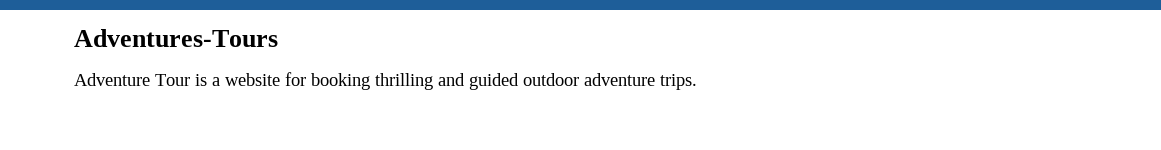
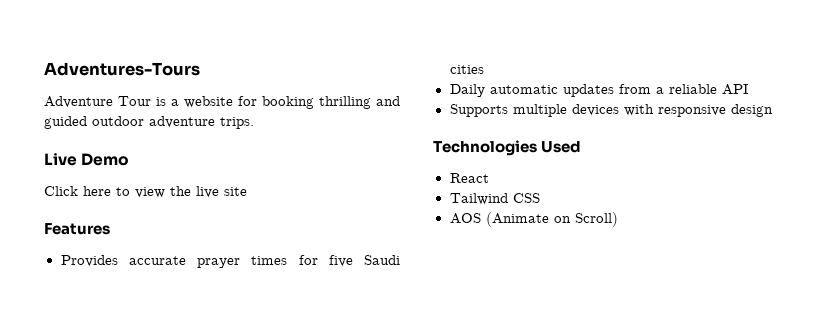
(697, 82) none -> [44,153,130,166] [44,186,247,198] [44,223,110,235] [60,255,400,268] [449,65,484,74] [449,84,748,97] [449,104,773,117] [433,140,582,156] [449,173,489,183] [449,193,540,205] [449,212,618,227] // Live Demo // Click here to view the live site // Features // Provides accurate prayer times for five Saudi cities // Daily automatic updates from a reliable API // Supports multiple devices with responsive design // Technologies Used // React // Tailwind CSS // AOS (Animate on Scroll)

